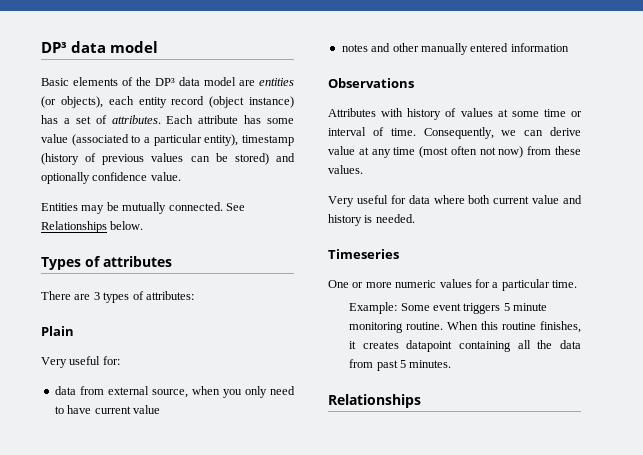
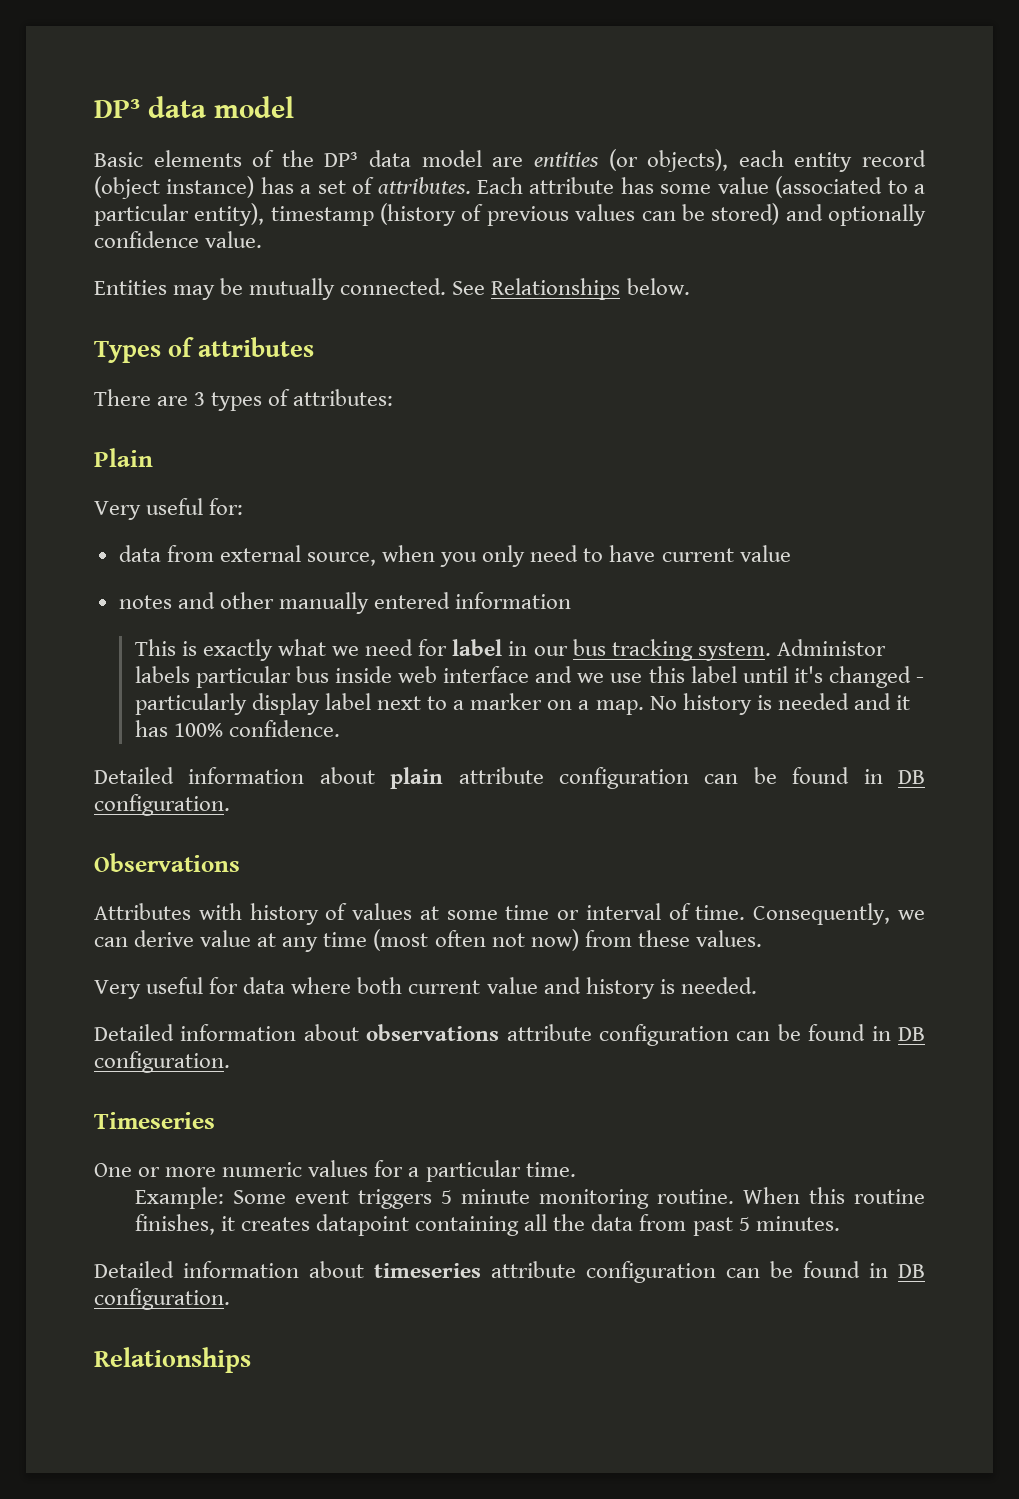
(569, 47) none -> [134,639,886,661] [134,666,924,688] [134,693,910,715] [134,720,340,737] [94,767,925,789] [94,794,230,816] // This is exactly what we need for label in our bus tracking system. Administor labels particular bus inside web interface and we use this label until it's changed - particularly display label next to a marker on a map. No history is needed and it has 100% confidence. // Detailed information about plain attribute configuration can be found in DB configuration.
(415, 218) none -> [94,1024,925,1046] [94,1051,230,1073] // Detailed information about observations attribute configuration can be found in DB configuration.
(452, 364) none -> [94,1261,925,1283] [94,1288,230,1310] // Detailed information about timeseries attribute configuration can be found in DB configuration.

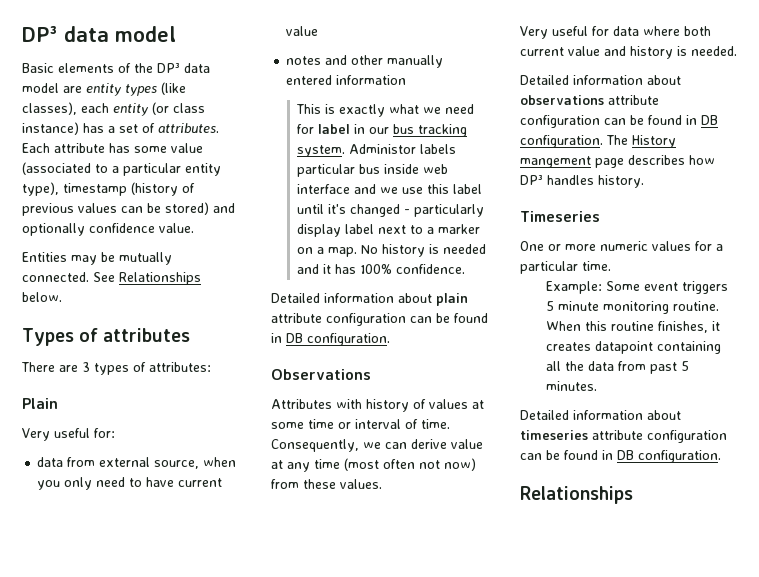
[533,149,927,172] [94,176,160,199] entities (or objects), each entity record (object -> [86,82,186,96] [22,102,205,116] entity types (like classes), each entity (or class
[194,203,265,226] entity), -> [185,163,221,176] [22,182,59,196] entity type),
(230, 1062) none -> [606,135,676,148] [520,155,715,168] [520,175,644,188] The History mangement page describes how DP³ handles history.

